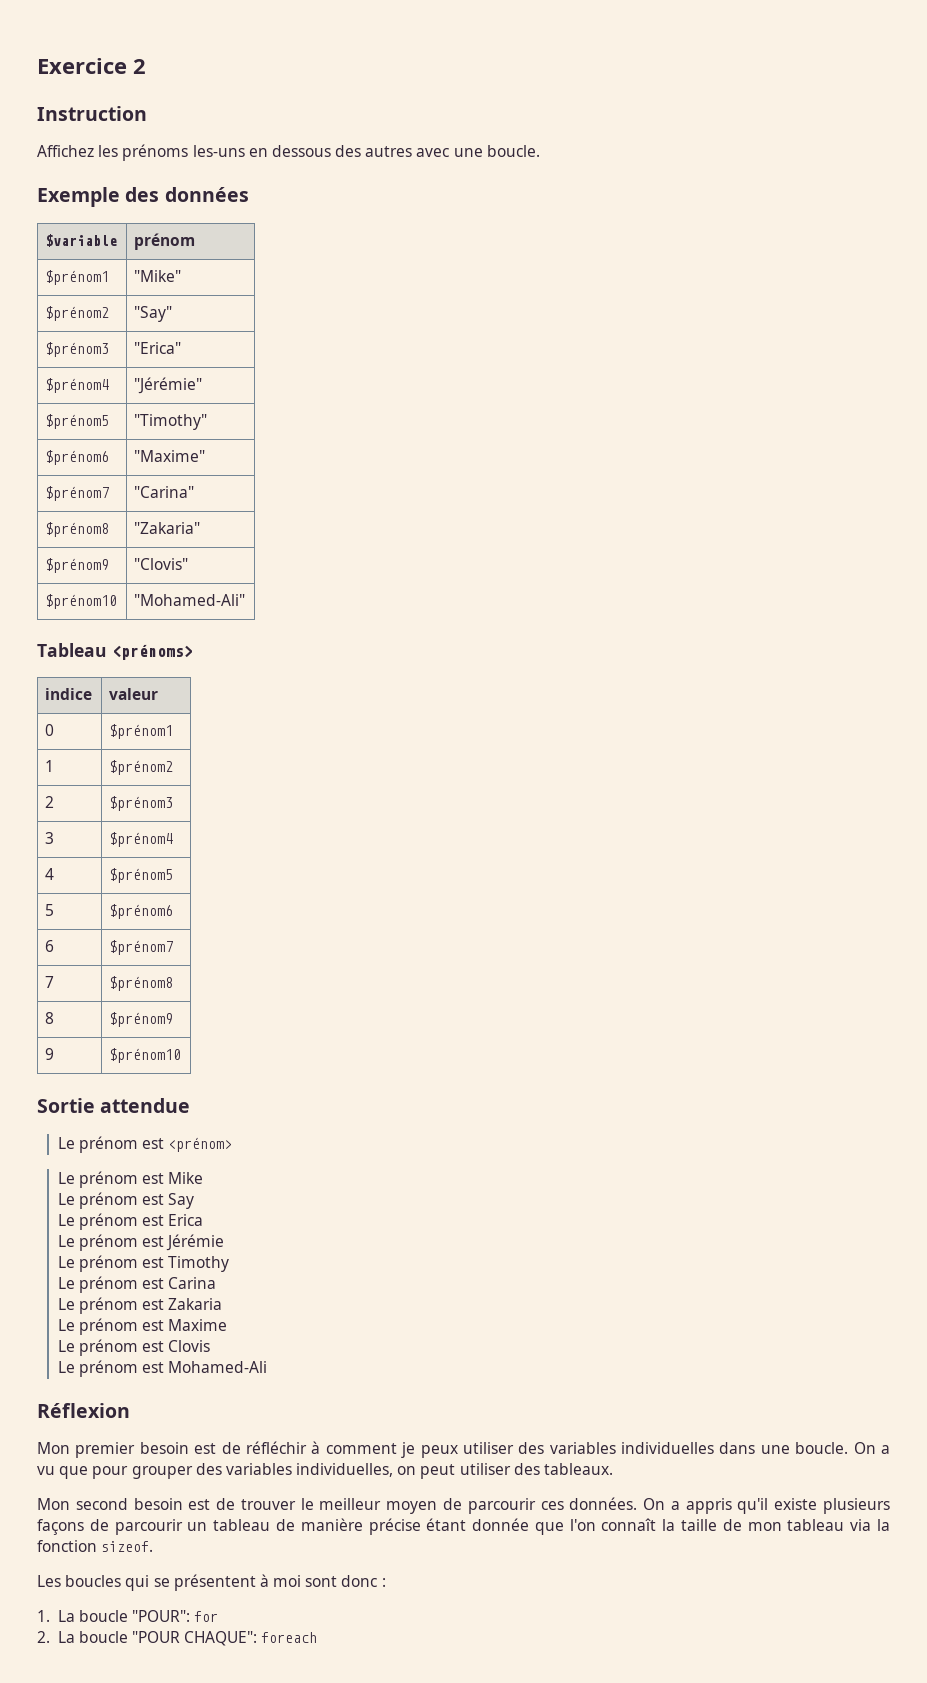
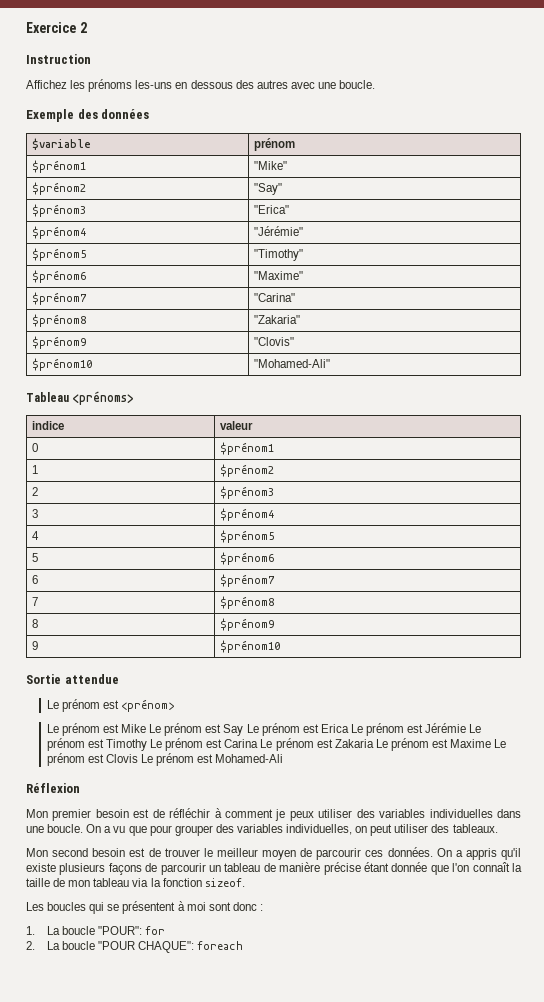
(204, 1178) // -> (146, 728) none
(195, 1201) // -> (244, 730) none
(204, 1220) // -> (349, 728) none
(225, 1242) // -> (467, 728) none
(230, 1264) // -> (147, 745) none
(217, 1283) // -> (259, 743) none
(223, 1304) // -> (374, 743) none
(228, 1325) // -> (492, 743) none
(211, 1346) // -> (138, 758) none

